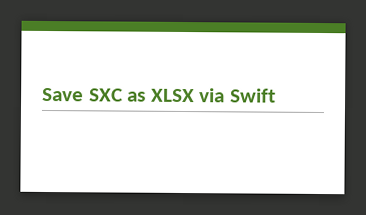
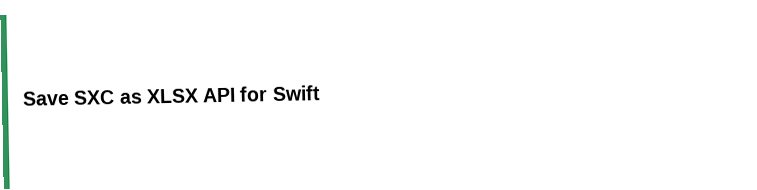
[199,88,226,103] via -> [202,86,269,103] API for

